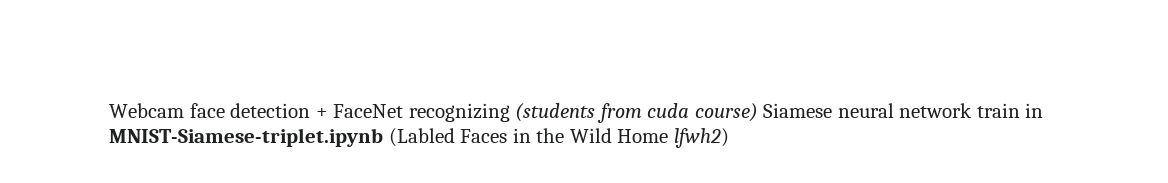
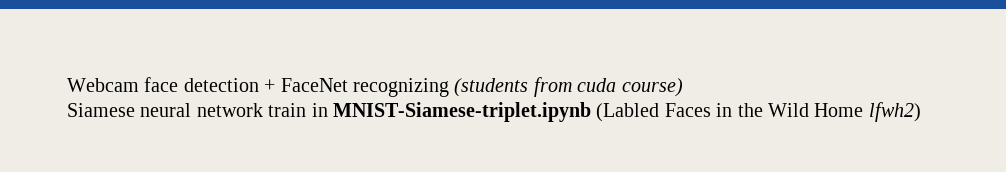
(758, 112) none -> (683, 87) //

